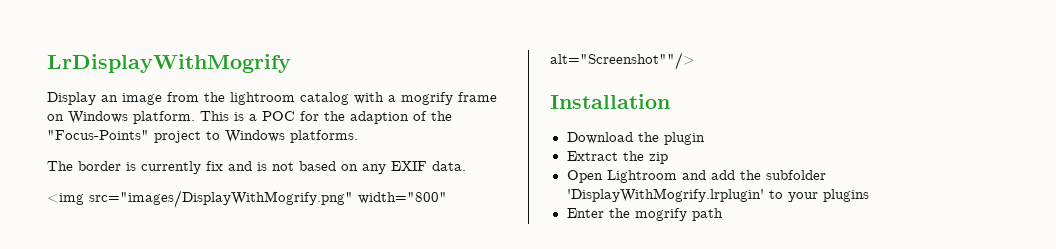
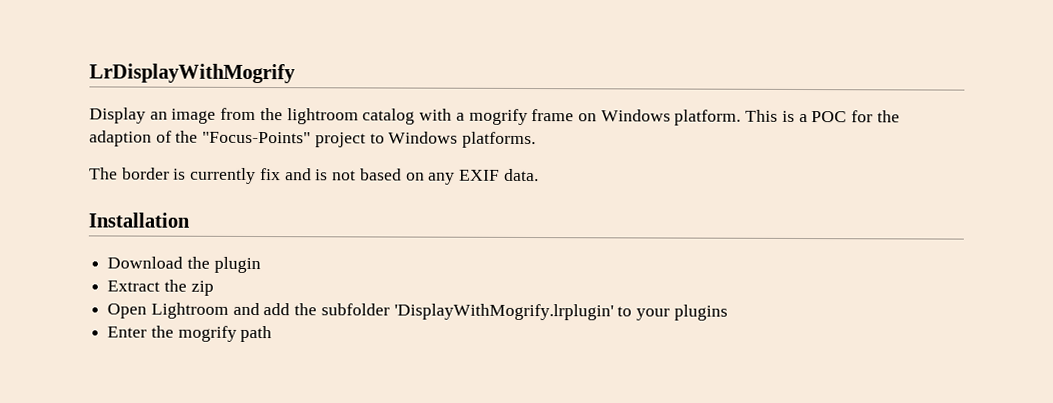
[47,190,447,208] [550,52,695,70] // <img src="images/DisplayWithMogrify.png" width="800" alt="Screenshot""/> -> (539, 175) none

